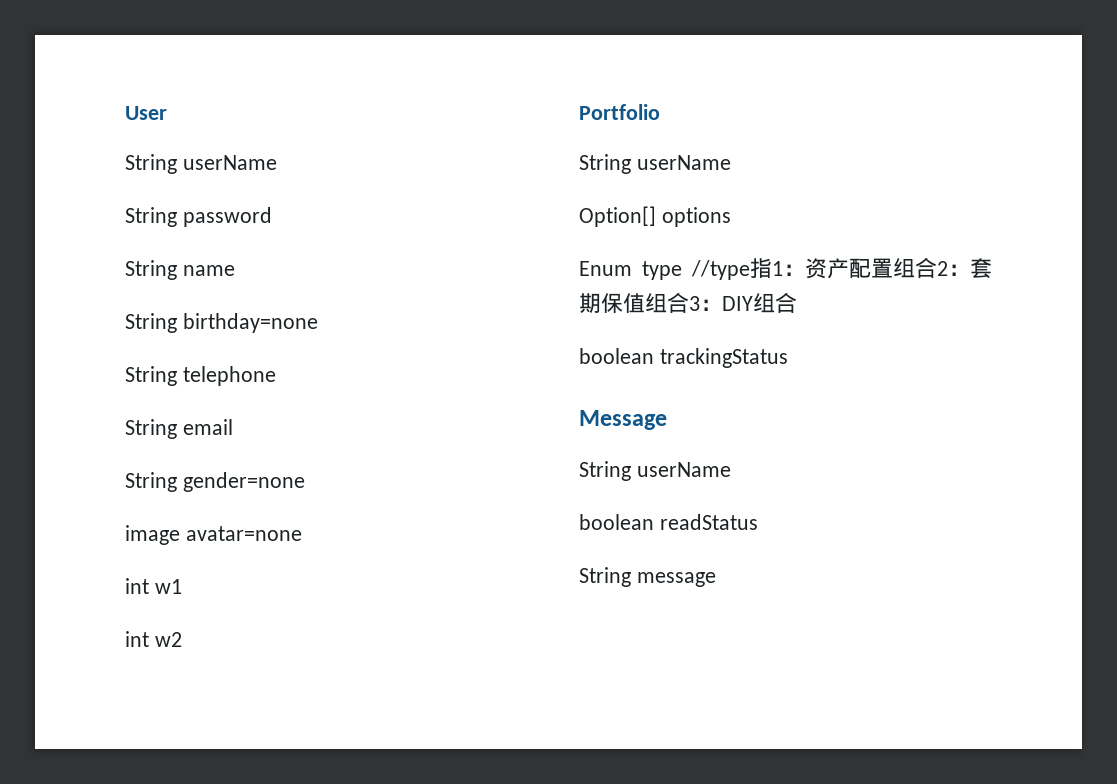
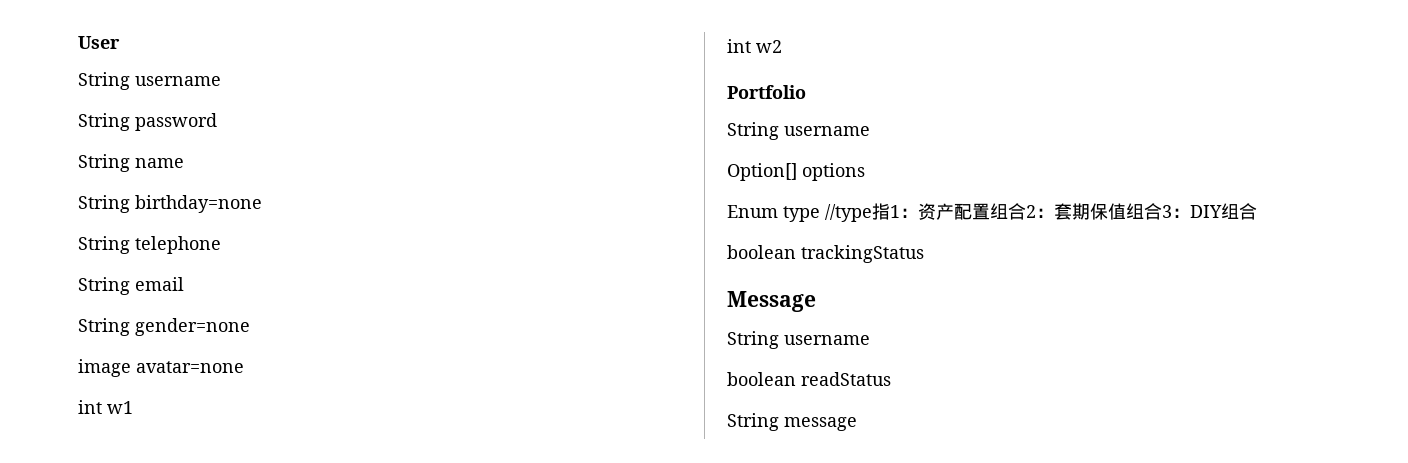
[182,155,277,170] userName -> [135,76,221,86] username
[636,155,731,170] userName -> [784,126,870,136] username
[636,462,731,477] userName -> [784,335,870,345] username

